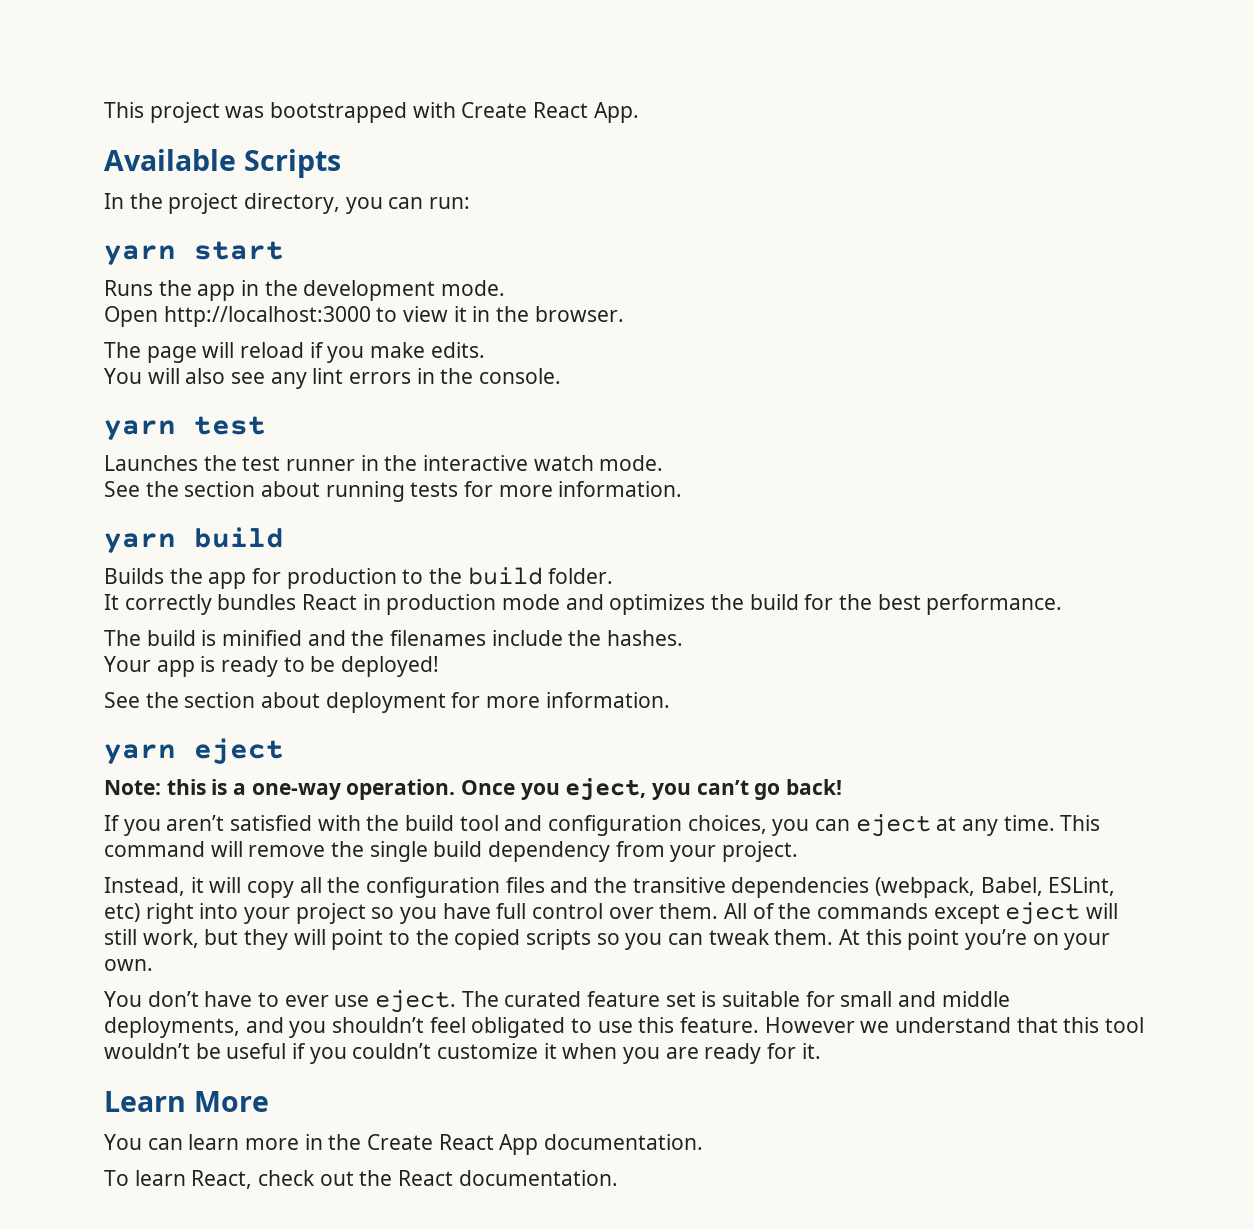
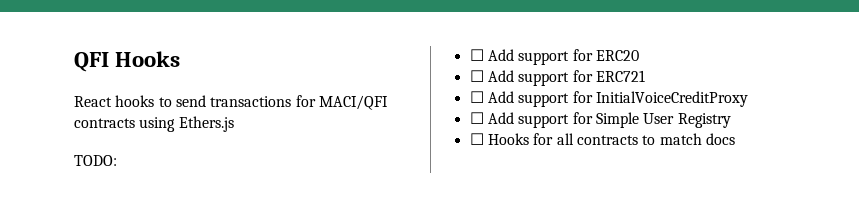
[104,102,639,123] [104,149,341,178] [104,193,471,214] [104,241,284,265] [104,280,506,301] [104,306,624,327] [104,342,485,363] [104,368,562,389] [104,416,266,440] [104,455,664,471] [104,481,683,502] [104,527,284,553] [104,567,614,589] [104,594,1063,615] [104,630,684,646] [104,656,440,677] [104,692,670,713] [104,738,284,764] [104,778,843,801] [104,814,1101,837] [104,841,799,862] [104,877,1116,898] [104,902,1119,925] [104,929,1111,950] [104,959,153,971] [104,990,1010,1013] [104,1017,1145,1038] [104,1043,821,1064] [104,1091,269,1112] [104,1134,704,1155] [104,1170,618,1189] This project was bootstrapped with Create React App. // Available Scripts // In the project directory, you can run: // yarn start // Runs the app in the development mode. // Open http://localhost:3000 to view it in the browser. // The page will reload if you make edits. // You will also see any lint errors in the console. // yarn test // Launches the test runner in the interactive watch mode. // See the section about running tests for more information. // yarn build // Builds the app for production to the build folder. // It correctly bundles React in production mode and optimizes the build for the best performance. // The build is minified and the filenames include the hashes. // Your app is ready to be deployed! // See the section about deployment for more information. // yarn eject // Note: this is a one-way operation. Once you eject, you can’t go back! // If you aren’t satisfied with the build tool and configuration choices, you can eject at any time. This command will remove the single build dependency from your project. // Instead, it will copy all the configuration files and the transitive dependencies (webpack, Babel, ESLint, etc) right into your project so you have full control over them. All of the commands except eject will still work, but they will point to the copied scripts so you can tweak them. At this point you’re on your own. // You don’t have to ever use eject. The curated feature set is suitable for small and middle deployments, and you shouldn’t feel obligated to use this feature. However we understand that this tool wouldn’t be useful if you couldn’t customize it when you are ready for it. // Learn More // You can learn more in the Create React App documentation. // To learn React, check out the React documentation. -> [74,51,181,72] [74,95,388,110] [74,116,234,132] [74,155,117,166] [469,49,639,65] [469,70,645,86] [469,91,748,107] [469,112,731,128] [469,133,735,145] QFI Hooks // React hooks to send transactions for MACI/QFI contracts using Ethers.js // TODO: // ☐ Add support for ERC20 // ☐ Add support for ERC721 // ☐ Add support for InitialVoiceCreditProxy // ☐ Add support for Simple User Registry // ☐ Hooks for all contracts to match docs

